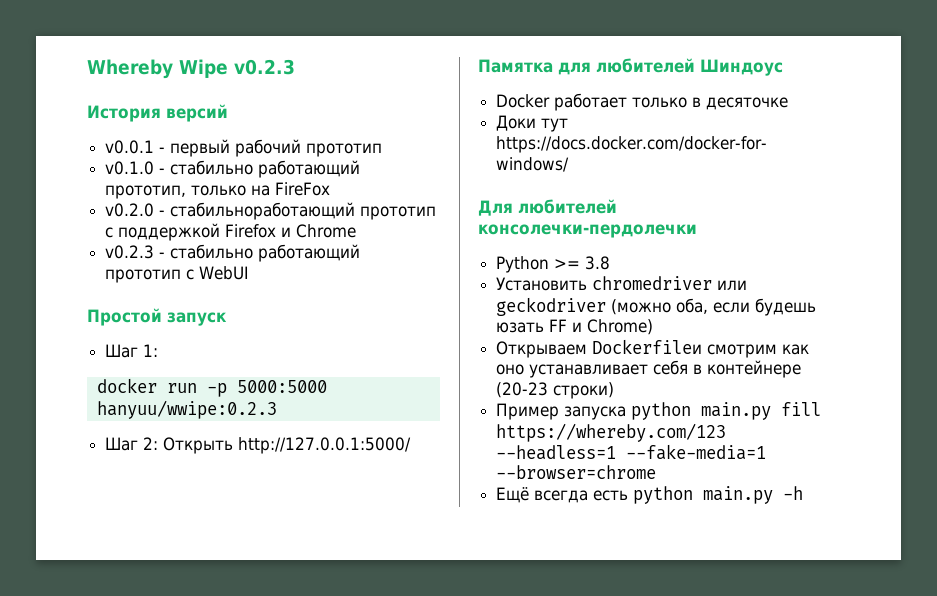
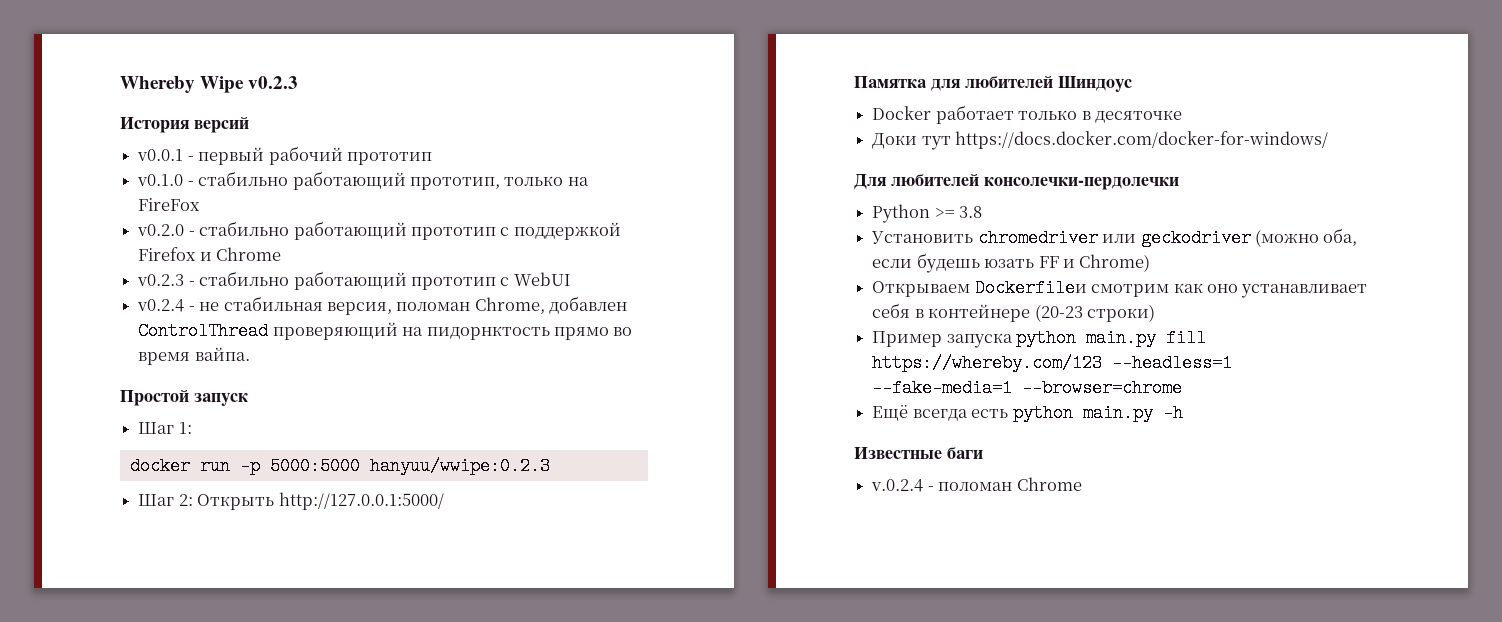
[170,202,356,220] стабильноработающий -> [199,221,407,240] стабильно работающий
(250, 273) none -> [137,296,628,315] [138,322,633,340] [138,347,250,365] // v0.2.4 - не стабильная версия, поломан Chrome, добавлен ControlThread проверяющий на пидорнктость прямо во время вайпа.
(804, 493) none -> [854,447,983,459] [871,477,1082,492] // Известные баги // v.0.2.4 - поломан Chrome

